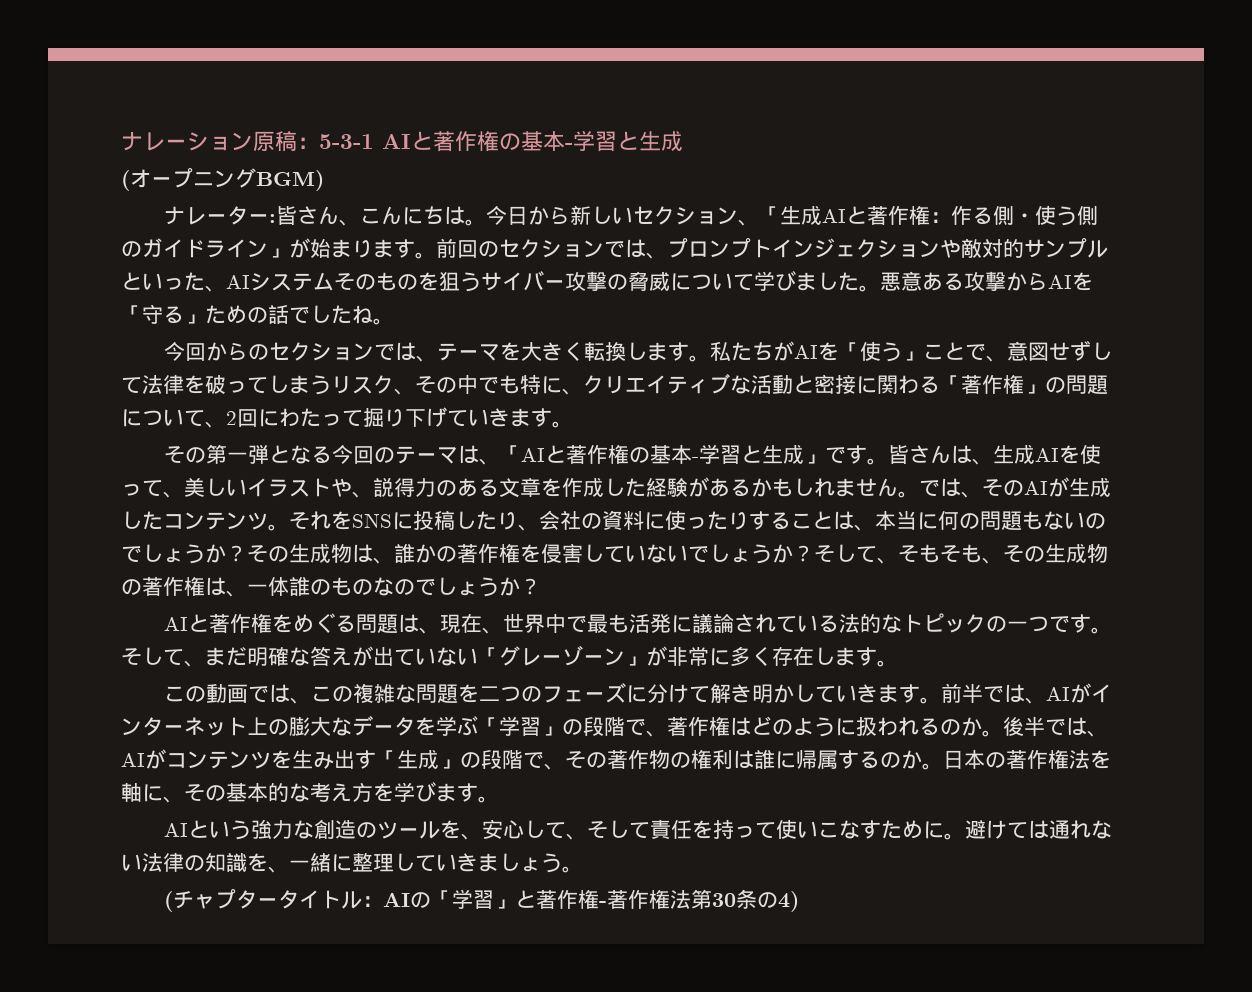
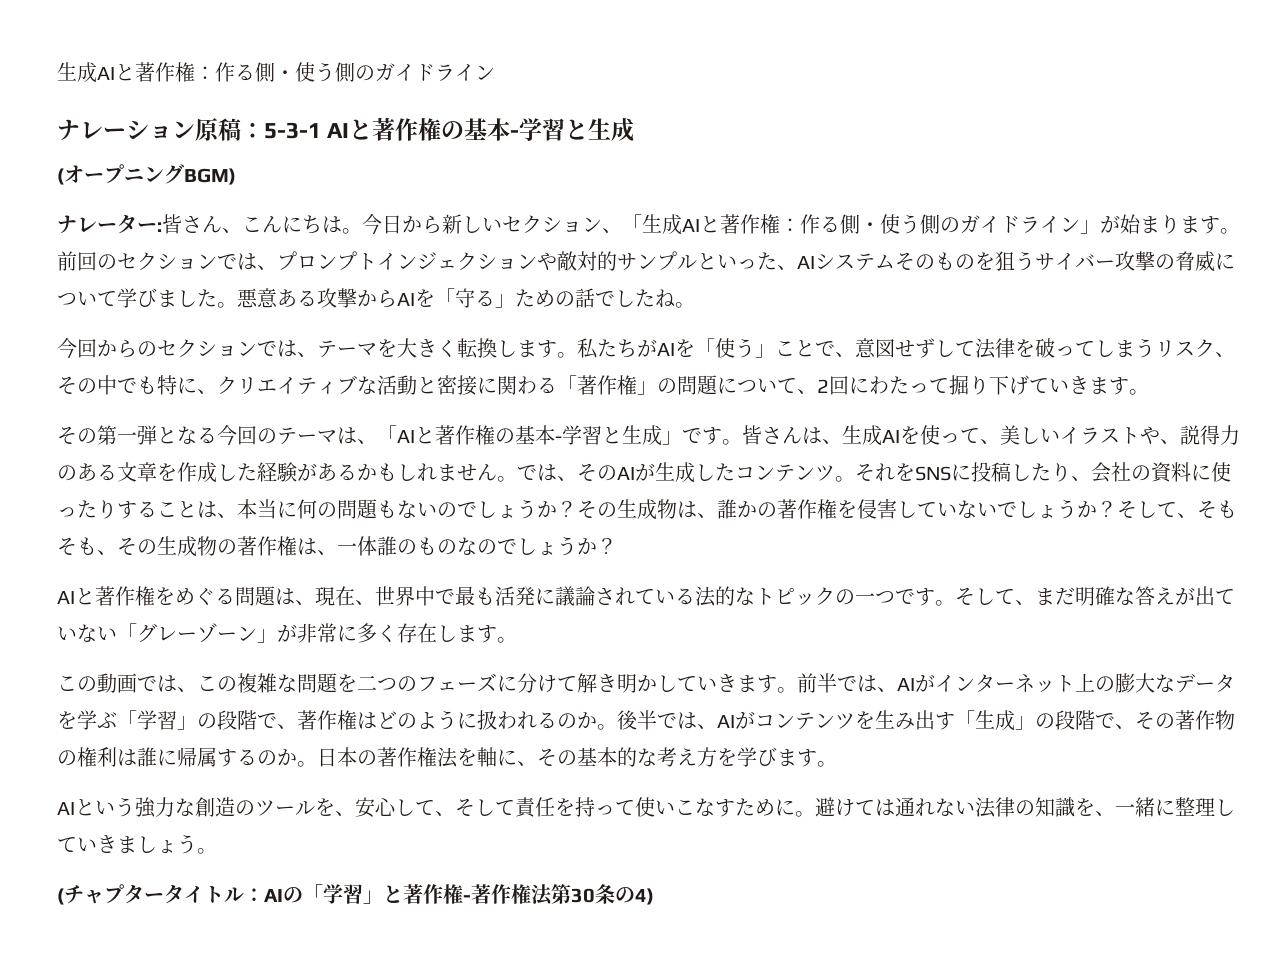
(121, 141) none -> [57,62,495,83] 生成AIと著作権：作る側・使う側のガイドライン //

